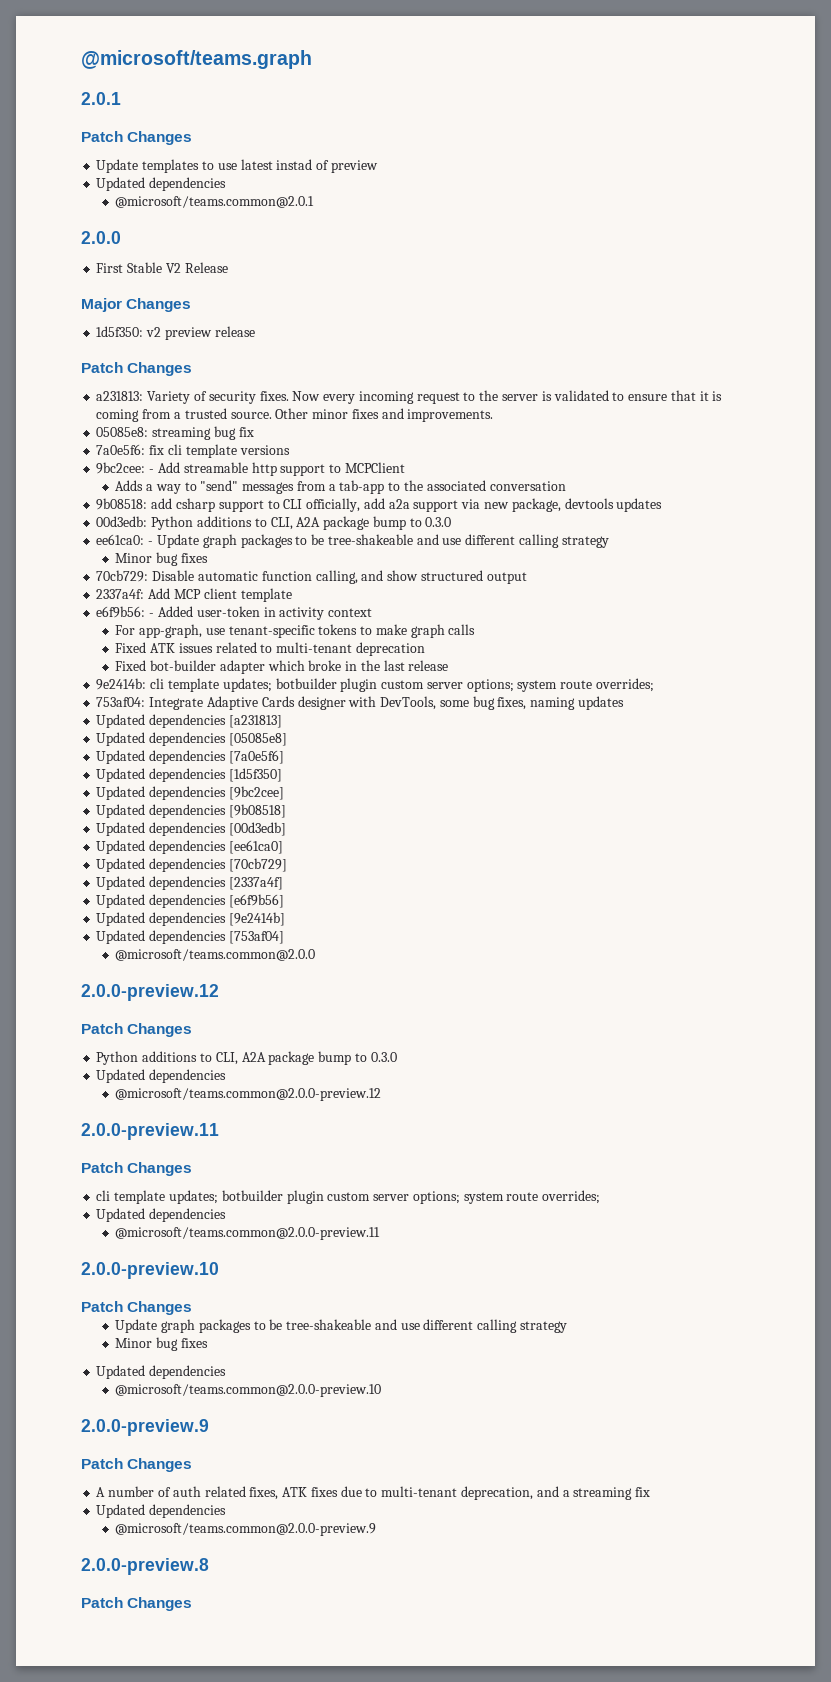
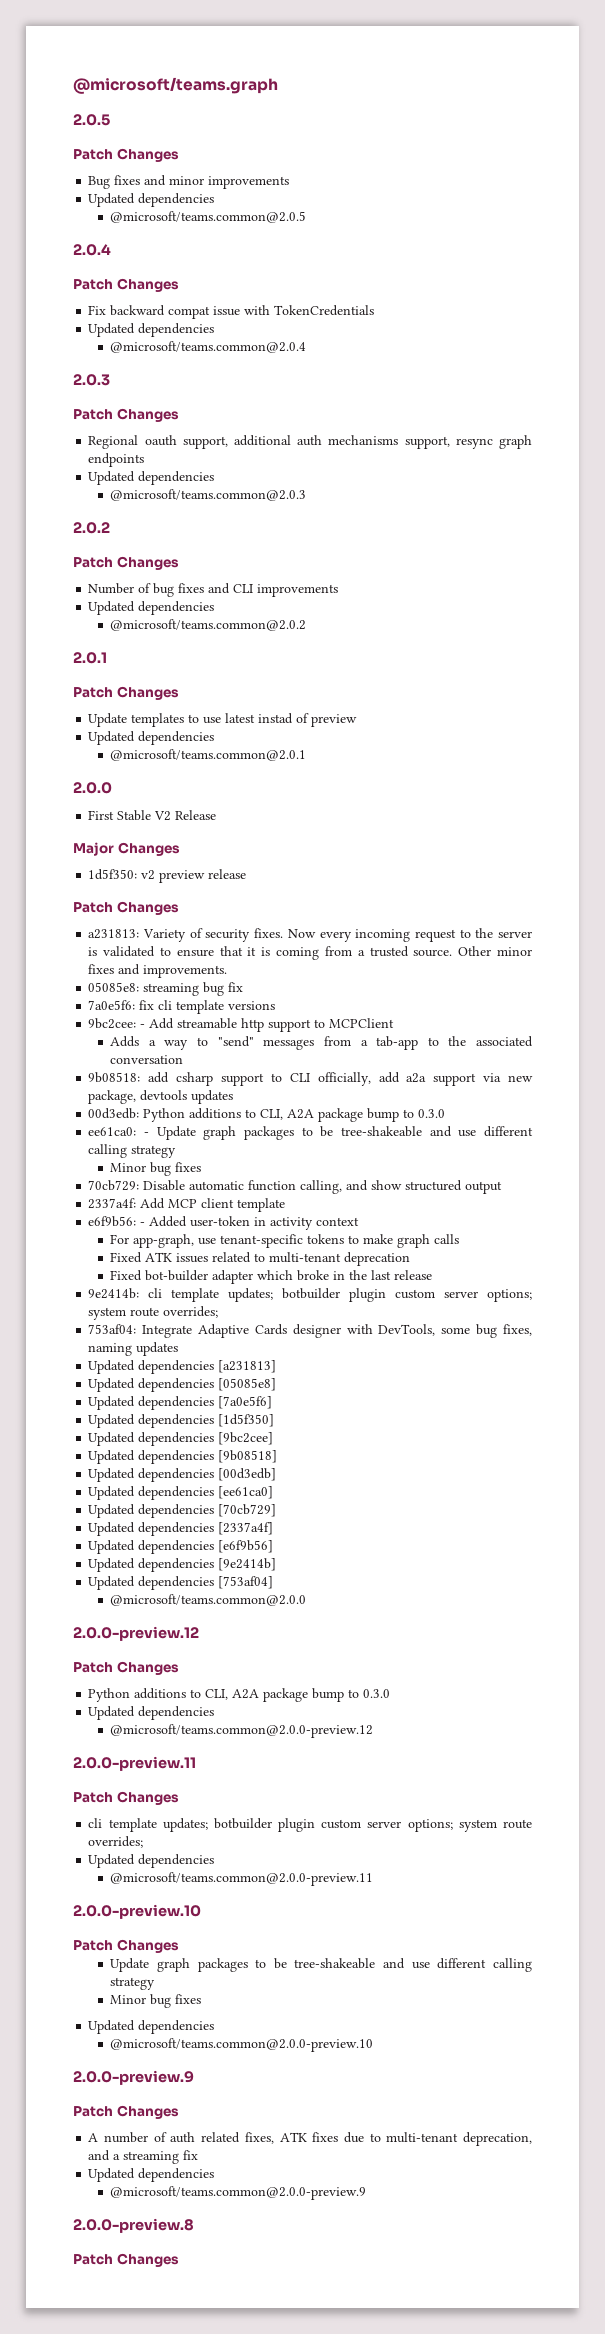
(312, 59) none -> [73,114,110,126] [73,148,179,162] [88,175,290,189] [88,193,215,207] [110,211,307,223] [73,244,111,256] [73,278,179,292] [88,305,375,319] [88,323,215,337] [110,341,307,353] [73,374,110,386] [73,408,179,422] [88,435,532,449] [88,453,145,467] [88,471,215,485] [110,489,307,501] [73,522,110,534] [73,556,179,570] [88,583,339,597] [88,601,215,615] [110,619,307,631] // 2.0.5 // Patch Changes // Bug fixes and minor improvements // Updated dependencies // @microsoft/teams.common@2.0.5 // 2.0.4 // Patch Changes // Fix backward compat issue with TokenCredentials // Updated dependencies // @microsoft/teams.common@2.0.4 // 2.0.3 // Patch Changes // Regional oauth support, additional auth mechanisms support, resync graph endpoints // Updated dependencies // @microsoft/teams.common@2.0.3 // 2.0.2 // Patch Changes // Number of bug fixes and CLI improvements // Updated dependencies // @microsoft/teams.common@2.0.2

